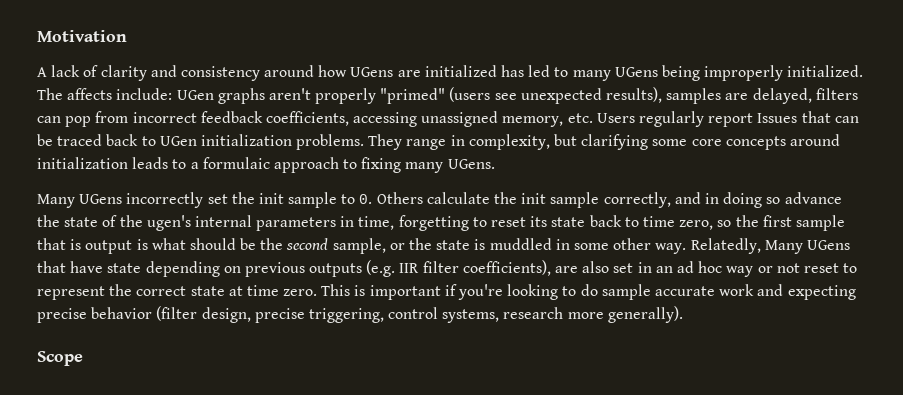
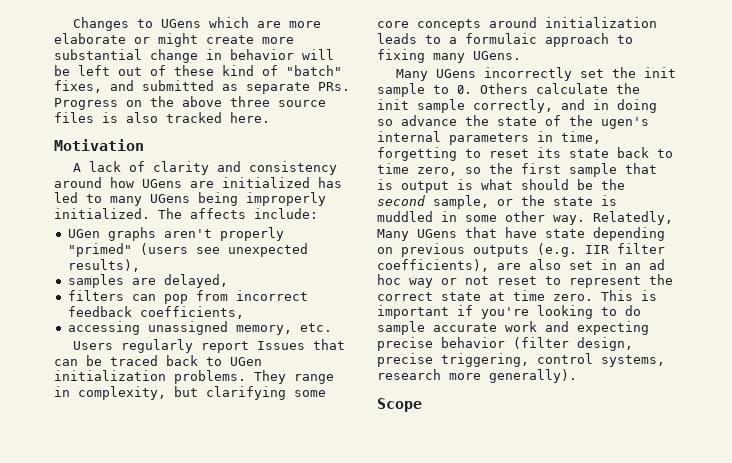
(37, 36) none -> [72,17,321,31] [54,33,294,47] [54,49,334,63] [54,65,342,76] [54,80,350,94] [54,96,326,110] [54,112,270,123] Changes to UGens which are more elaborate or might create more substantial change in behavior will be left out of these kind of "batch" fixes, and submitted as separate PRs. Progress on the above three source files is also tracked here. //
(173, 94) none -> (318, 213) //
(663, 95) none -> (140, 265) //
(812, 96) none -> (228, 281) //
(349, 118) none -> (244, 312) //
(593, 118) none -> (332, 327) //

